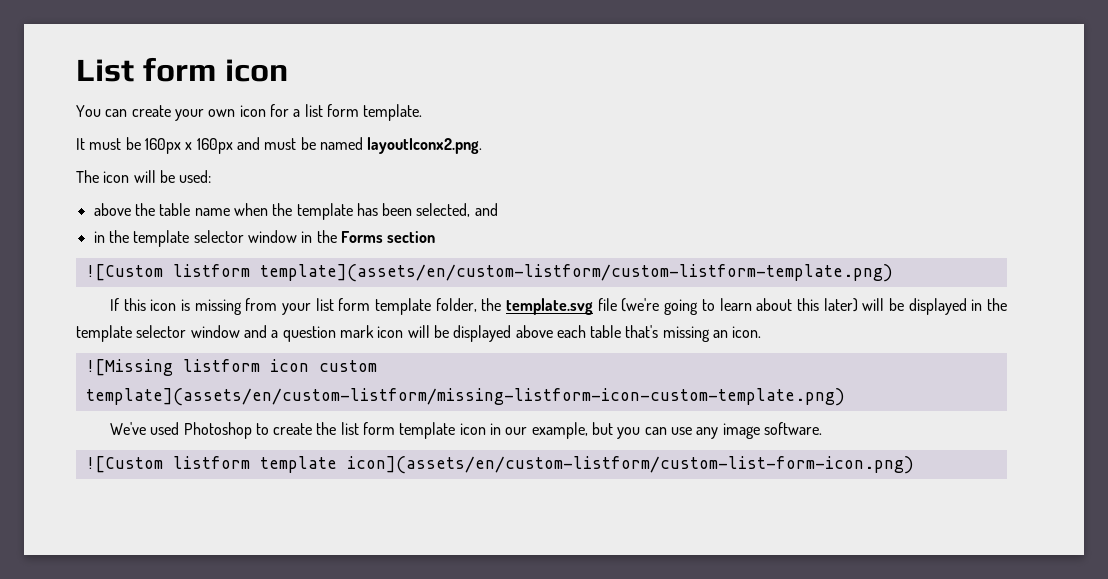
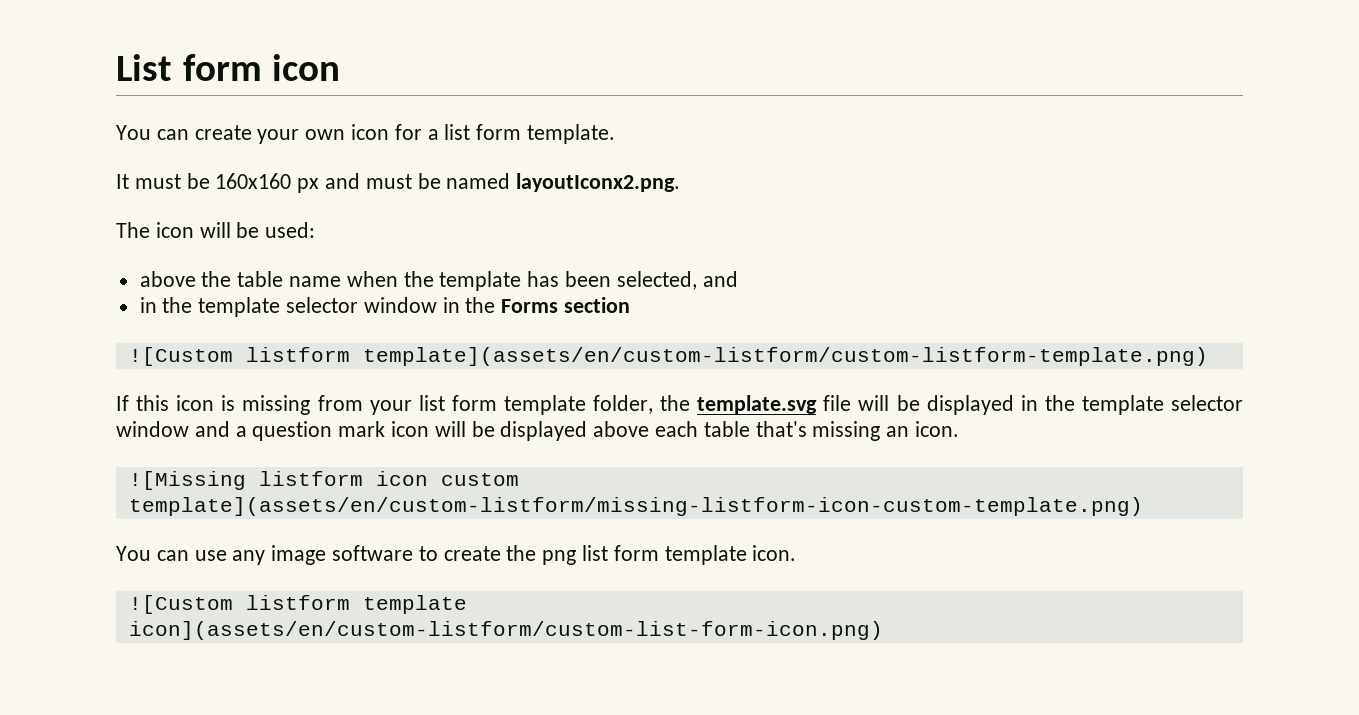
[144,138,233,154] 160px x 160px -> [215,173,320,193] 160x160 px
[621,298,858,315] (we're going to learn about this later) -> (852, 403) none
[109,422,822,439] We've used Photoshop to create the list form template icon in our example, but you can use any image software. -> [116,545,797,565] You can use any image software to create the png list form template icon.

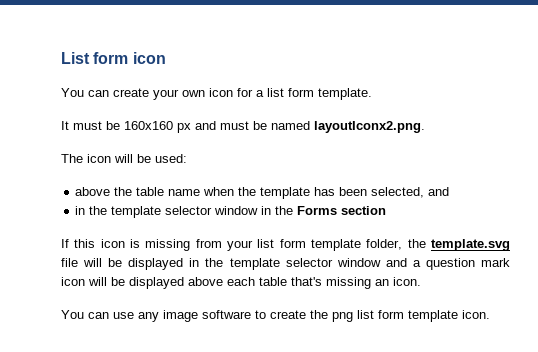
[128,347,1208,366] // ![Custom listform template](assets/en/custom-listform/custom-listform-template.png) -> (387, 210) none
[128,471,519,490] [128,497,1143,516] // ![Missing listform icon custom template](assets/en/custom-listform/missing-listform-icon-custom-template.png) -> (421, 281) none
[128,595,467,614] [128,621,883,640] // ![Custom listform template icon](assets/en/custom-listform/custom-list-form-icon.png) -> (490, 314) none

